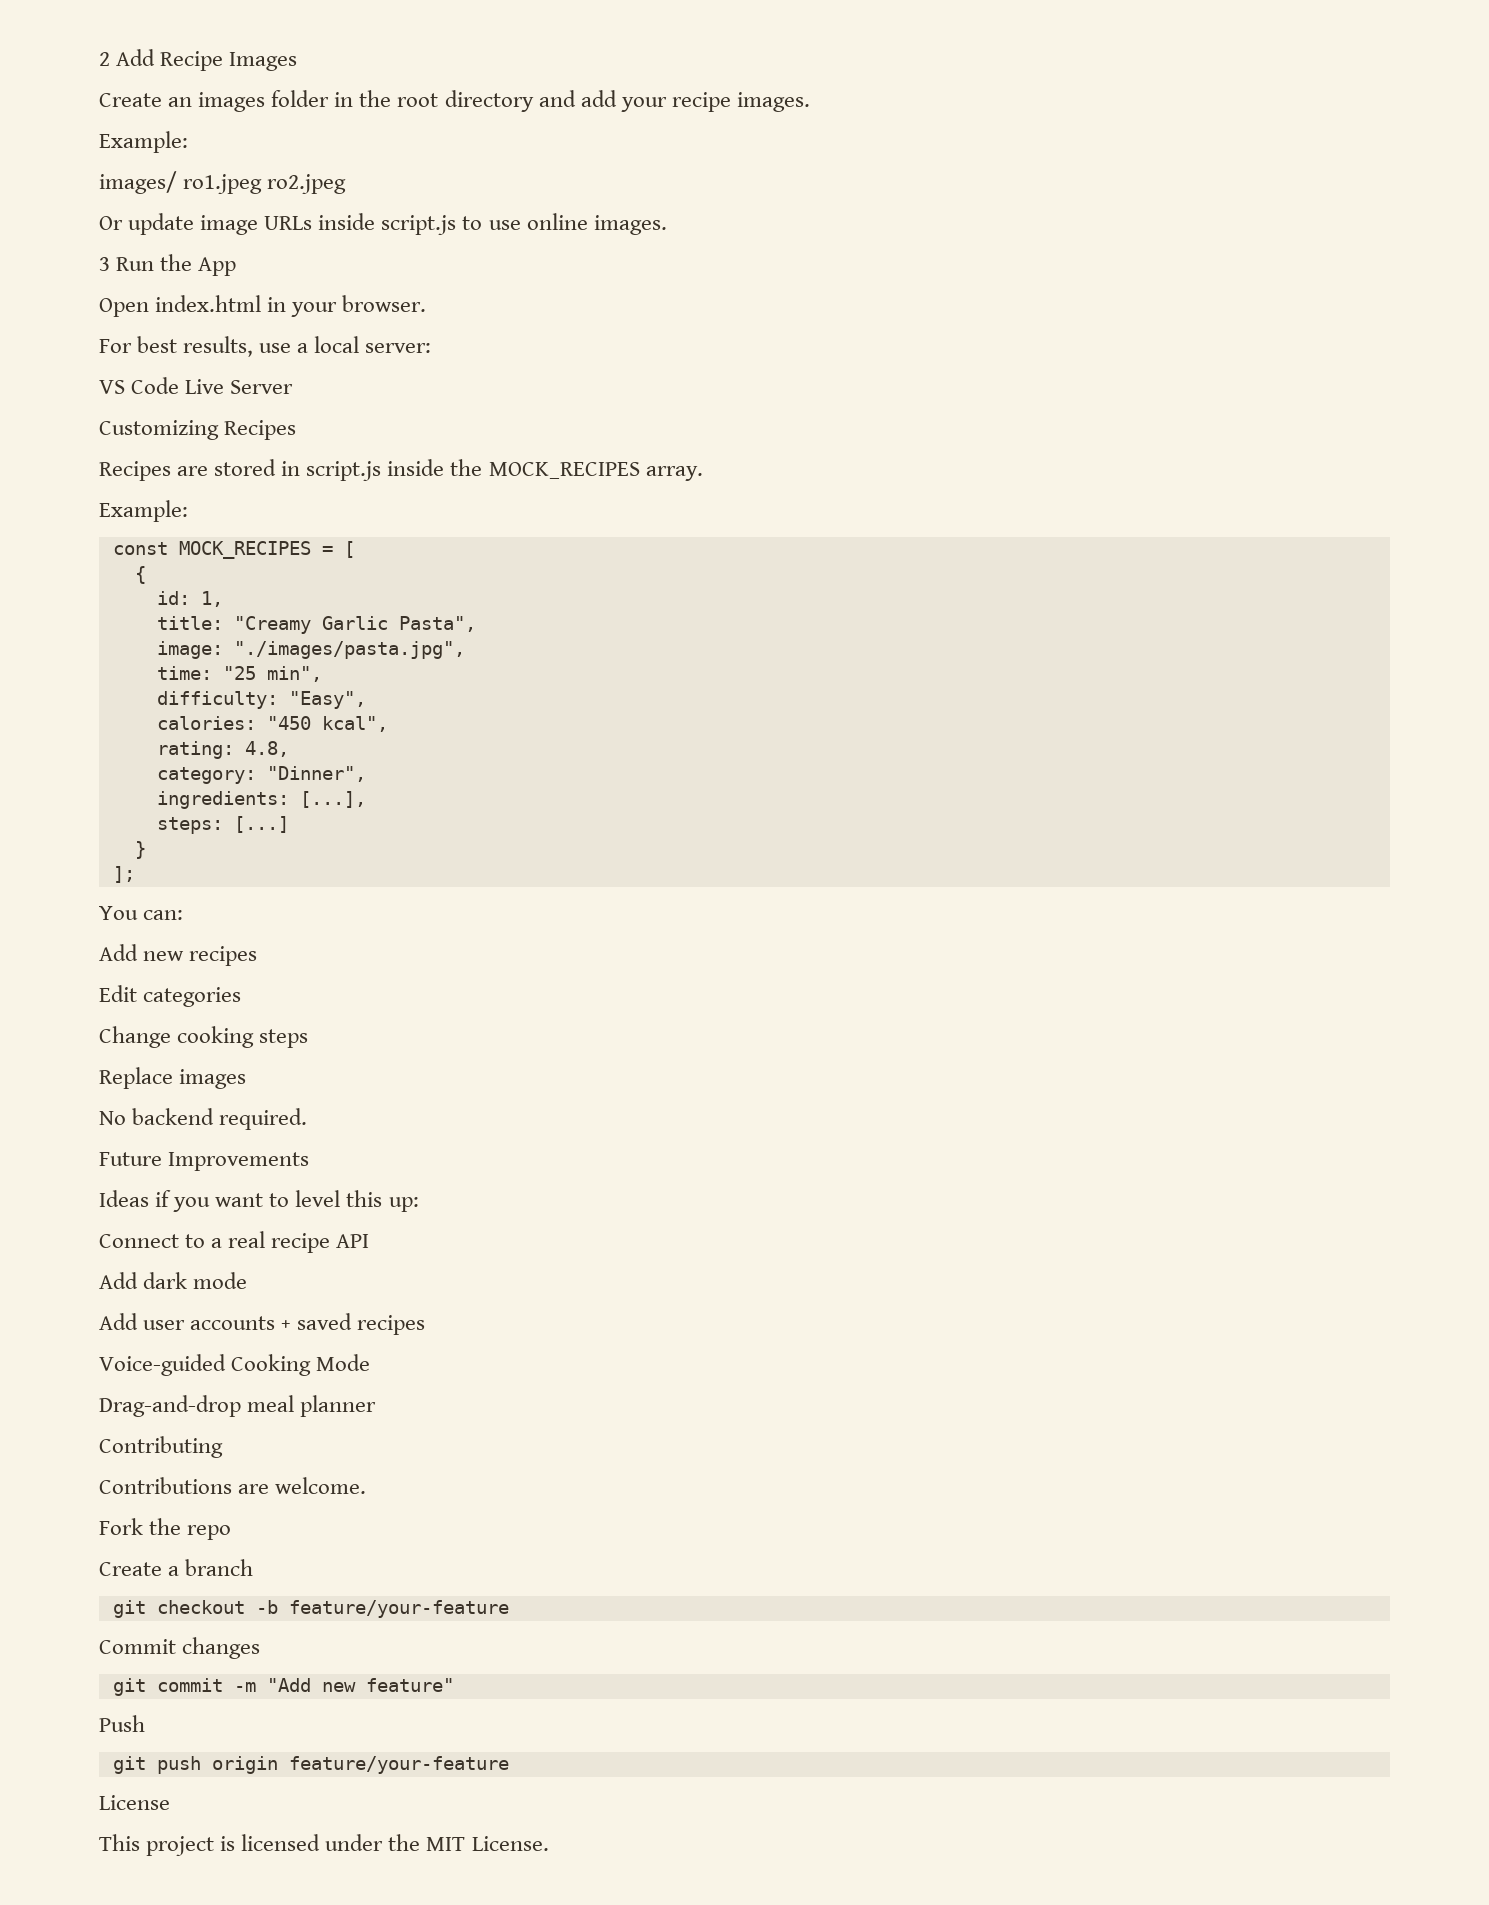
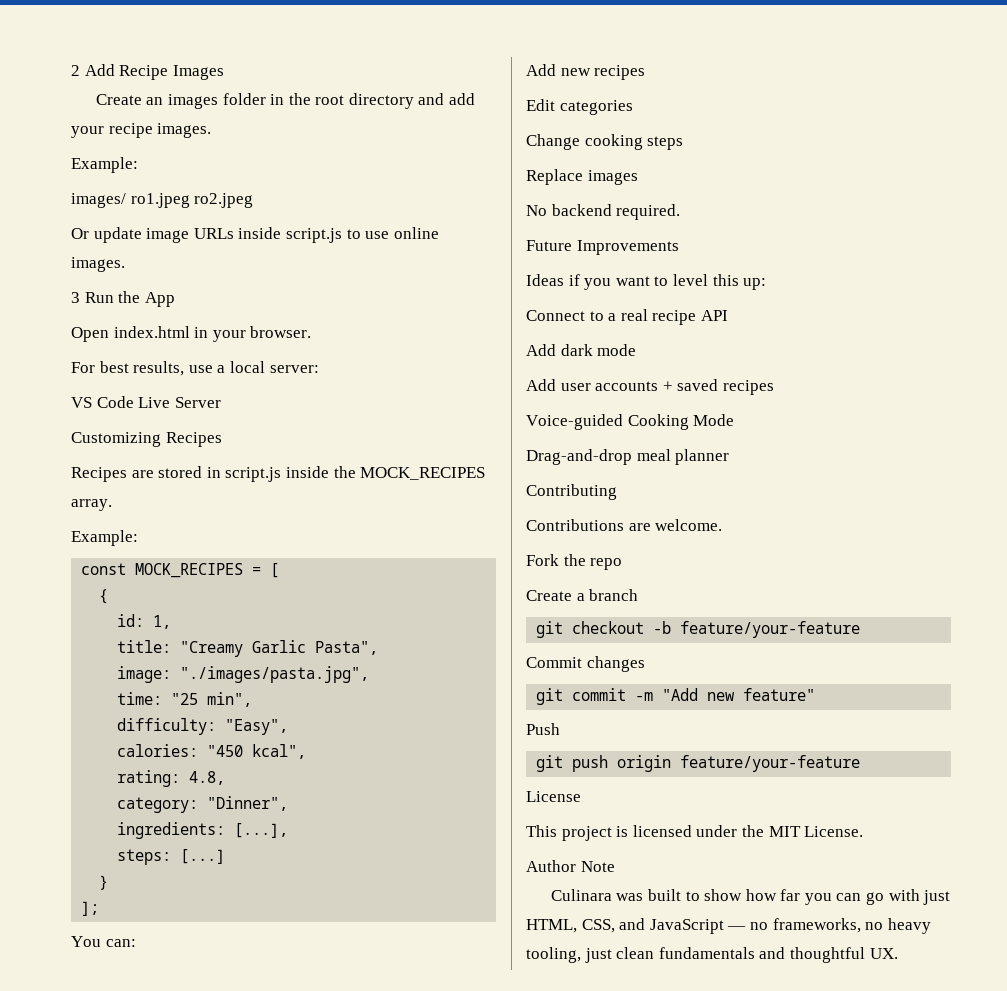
(549, 1843) none -> [526,860,615,872] [550,889,951,905] [526,918,931,934] [526,947,898,963] // Author Note // Culinara was built to show how far you can go with just HTML, CSS, and JavaScript — no frameworks, no heavy tooling, just clean fundamentals and thoughtful UX.

